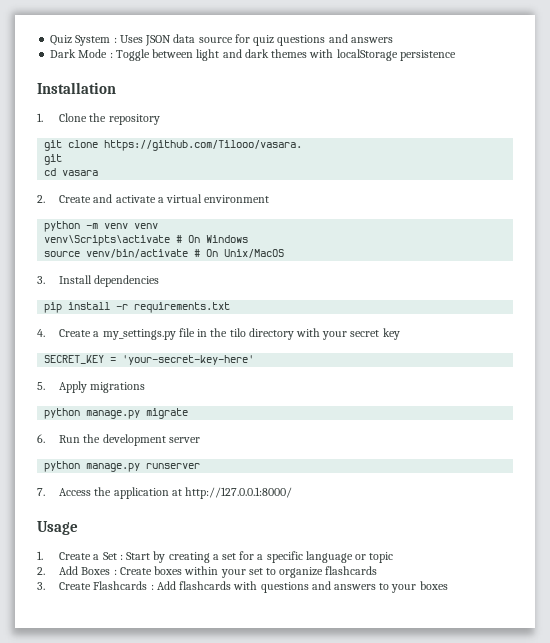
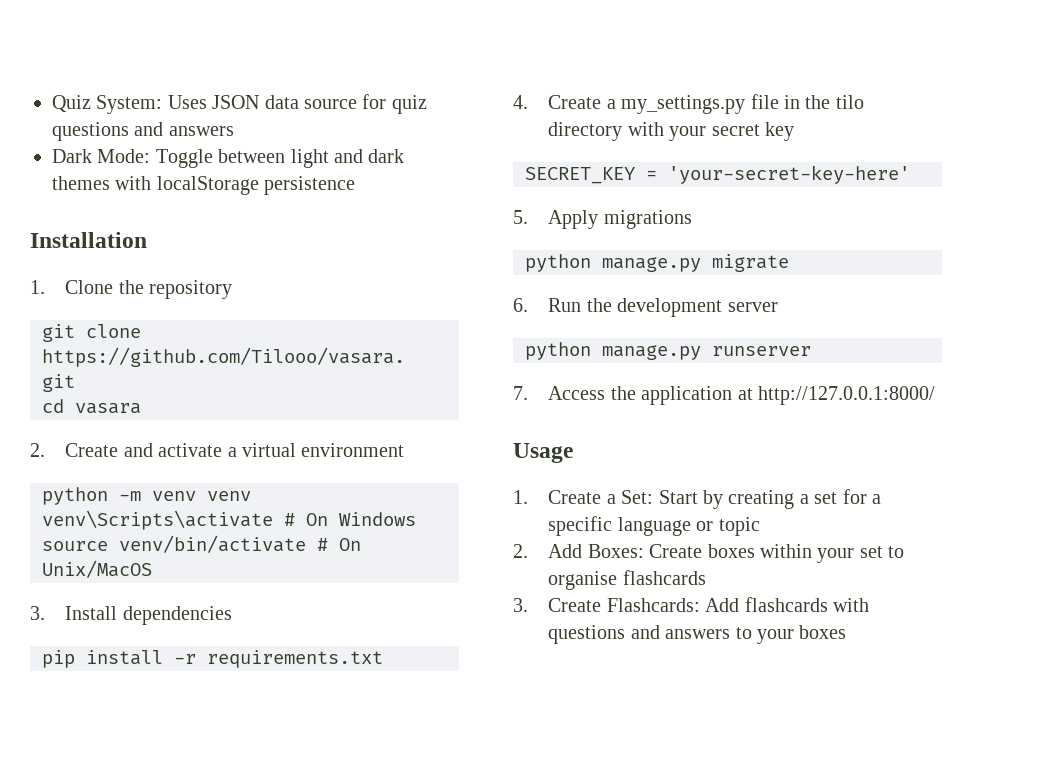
[75,35,117,46] System : -> [96,95,163,114] System:
[78,49,113,58] Mode : -> [97,149,151,163] Mode:
[102,552,123,560] Set : -> [621,490,654,504] Set:
[81,567,117,575] Boxes : -> [587,544,644,558] Boxes:
[279,567,324,578] organize -> [548,571,618,590] organise
[93,581,154,590] Flashcards : -> [606,598,700,612] Flashcards:

